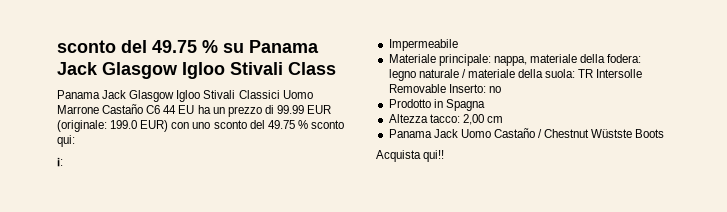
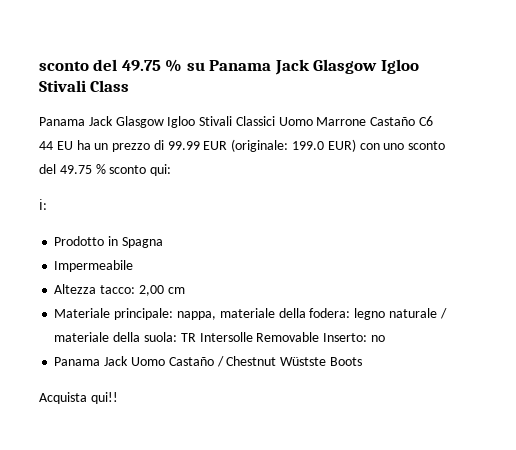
[388,39,458,51] Impermeabile -> [54,236,163,248] [54,260,134,272] [54,284,185,296] Prodotto in Spagna // Impermeabile // Altezza tacco: 2,00 cm
[388,99,485,111] [388,114,503,125] // Prodotto in Spagna // Altezza tacco: 2,00 cm -> (385, 338) none

